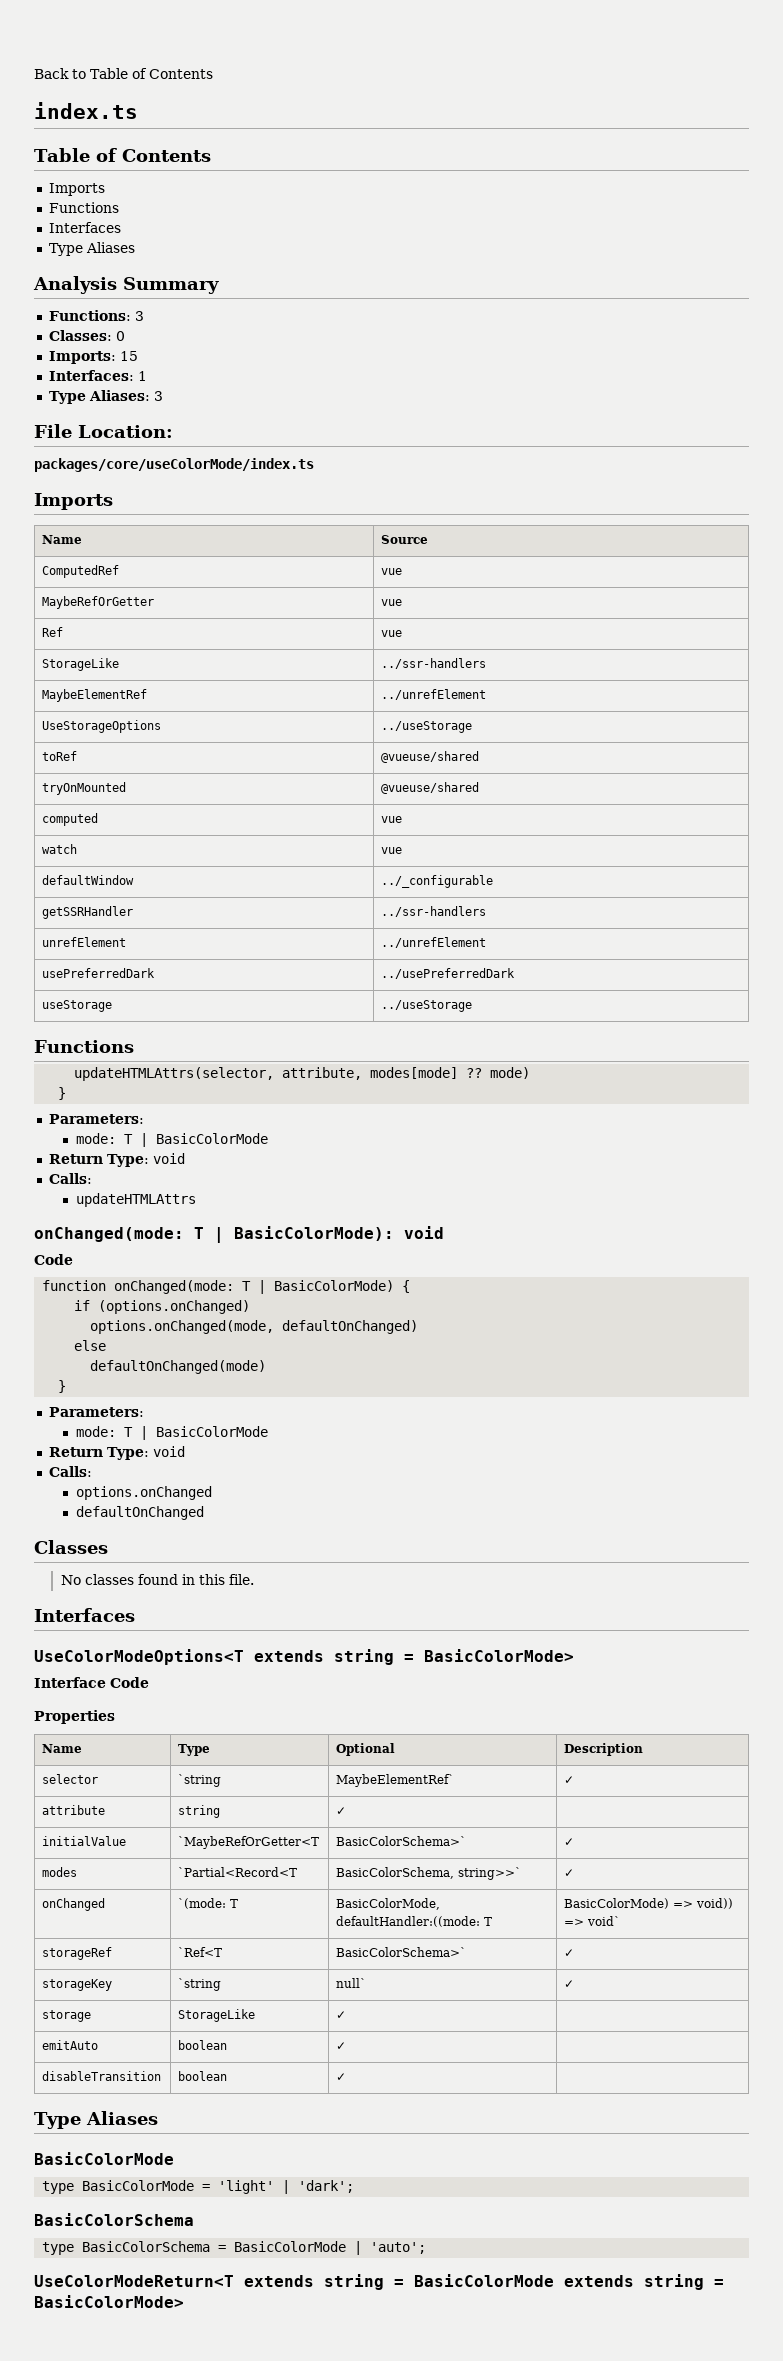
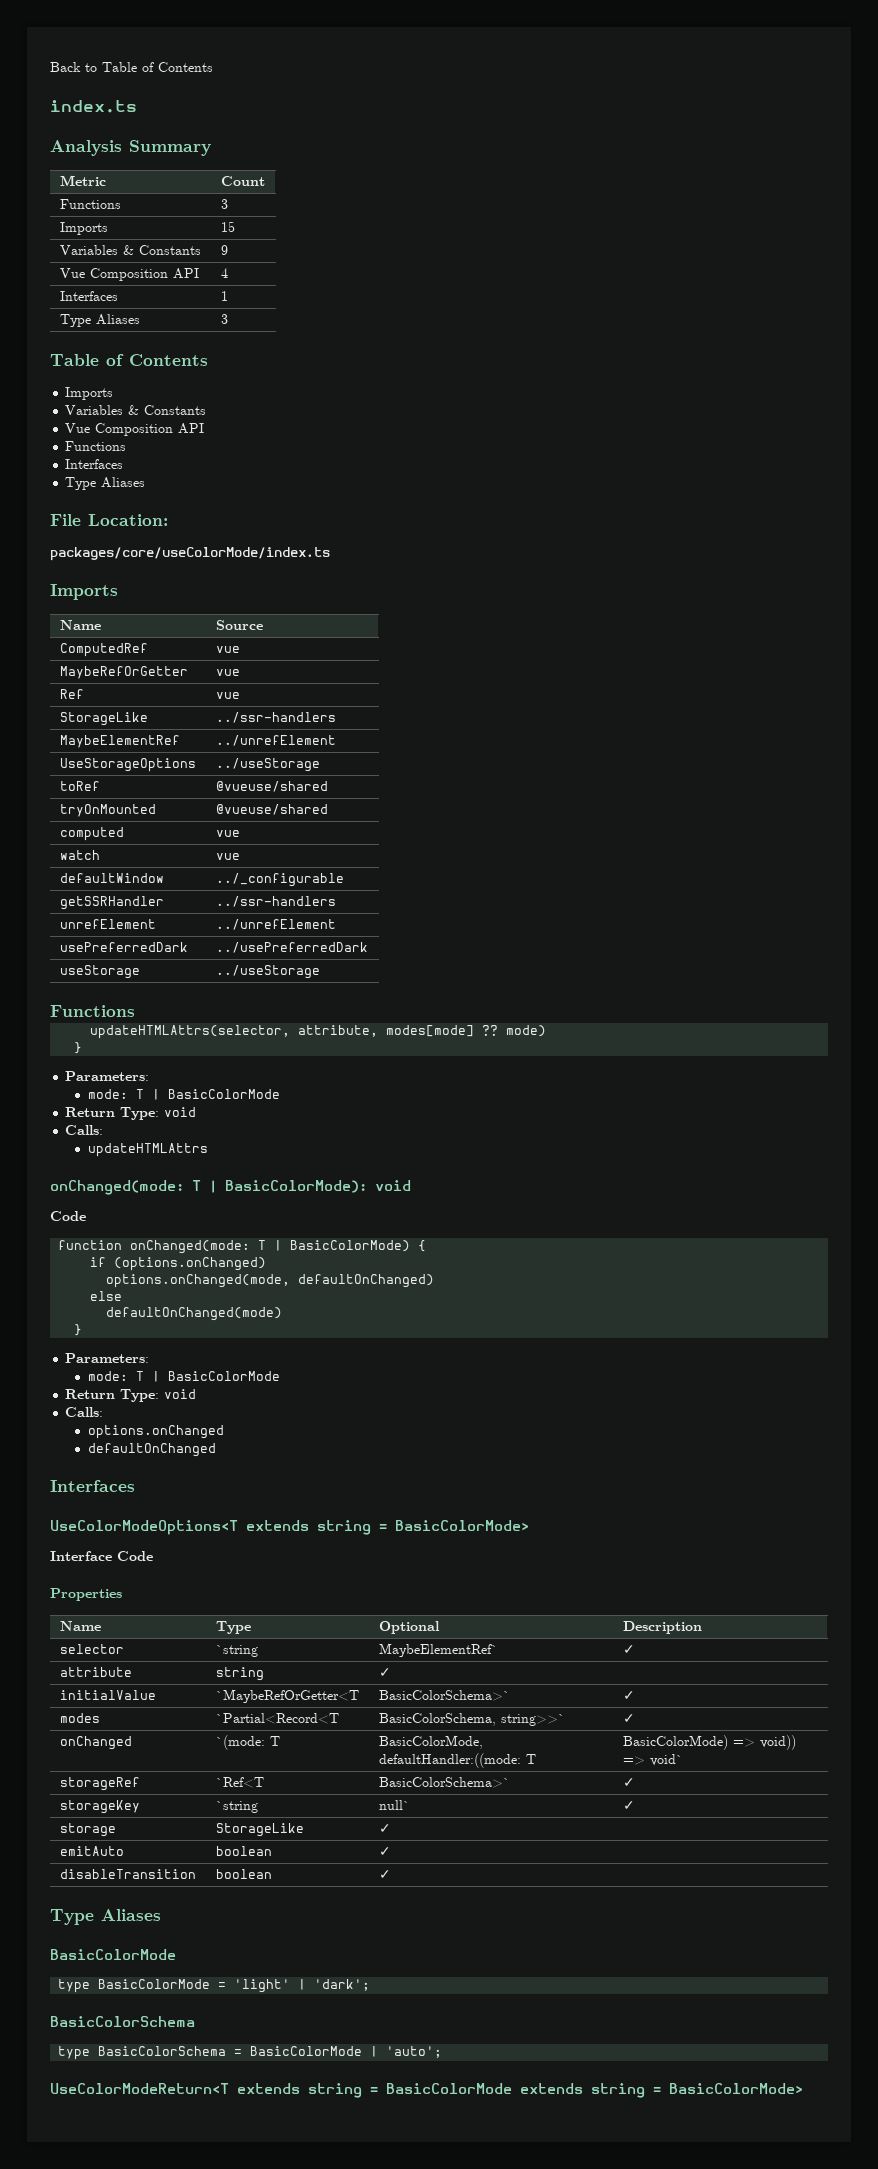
[34,148,211,162] [48,183,105,196] [48,202,119,213] [48,222,121,233] [48,242,135,256] [33,276,219,294] [48,310,144,321] [48,330,125,341] [48,351,138,364] [48,370,147,381] [48,390,163,404] Table of Contents // Imports // Functions // Interfaces // Type Aliases // Analysis Summary // Functions: 3 // Classes: 0 // Imports: 15 // Interfaces: 1 // Type Aliases: 3 -> [50,140,211,156] [59,175,106,186] [220,176,265,186] [59,199,121,209] [220,199,228,209] [59,222,108,235] [220,221,235,232] [59,245,201,255] [220,245,228,255] [59,268,199,281] [220,268,228,278] [59,291,118,301] [220,291,228,301] [59,314,140,327] [220,314,228,324] [50,354,208,366] [65,387,114,400] [65,405,207,415] [65,423,205,436] [65,441,127,451] [65,459,124,469] [65,477,146,490] Analysis Summary // Metric | Count // Functions | 3 // Imports | 15 // Variables & Constants | 9 // Vue Composition API | 4 // Interfaces | 1 // Type Aliases | 3 // Table of Contents // Imports // Variables & Constants // Vue Composition API // Functions // Interfaces // Type Aliases
[34,1540,108,1554] [60,1574,254,1585] // Classes // No classes found in this file. -> (216, 1450) none

